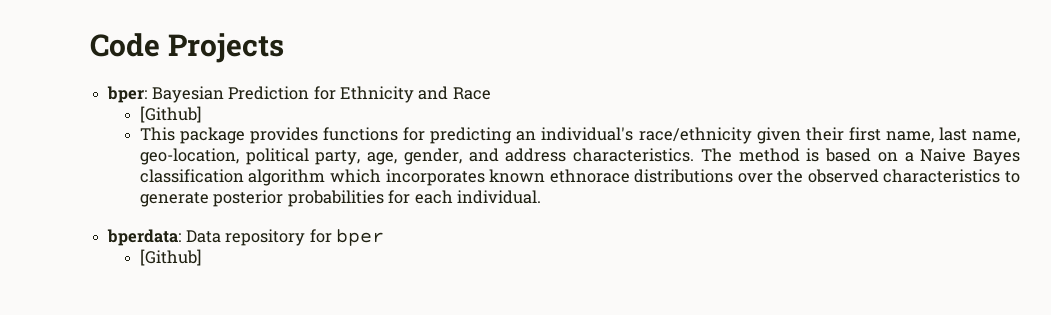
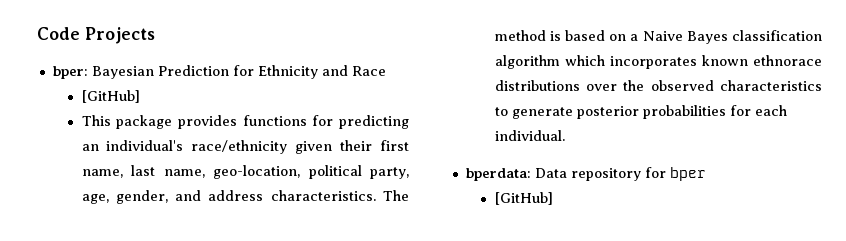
[139,106,201,123] [Github] -> [81,90,140,103] [GitHub]
[139,249,201,266] [Github] -> [494,192,553,205] [GitHub]

